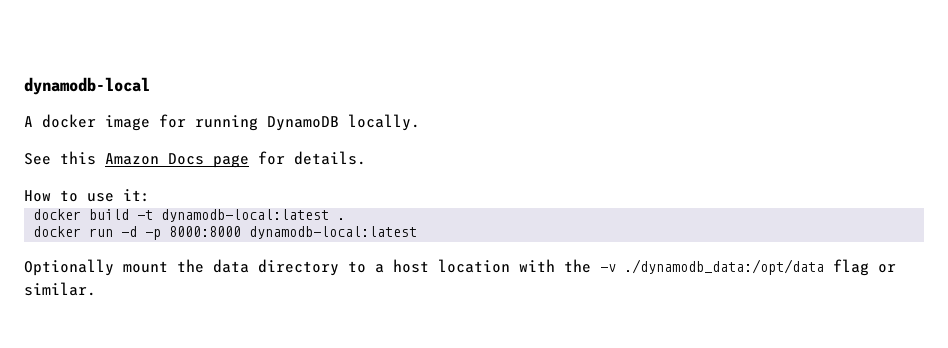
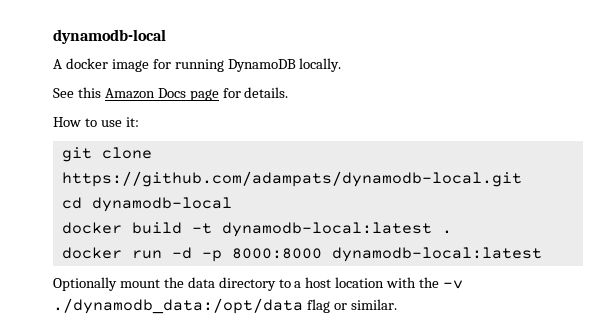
(150, 195) none -> [61,147,152,162] [61,171,522,187] [61,197,232,212] // git clone https://github.com/adampats/dynamodb-local.git // cd dynamodb-local

